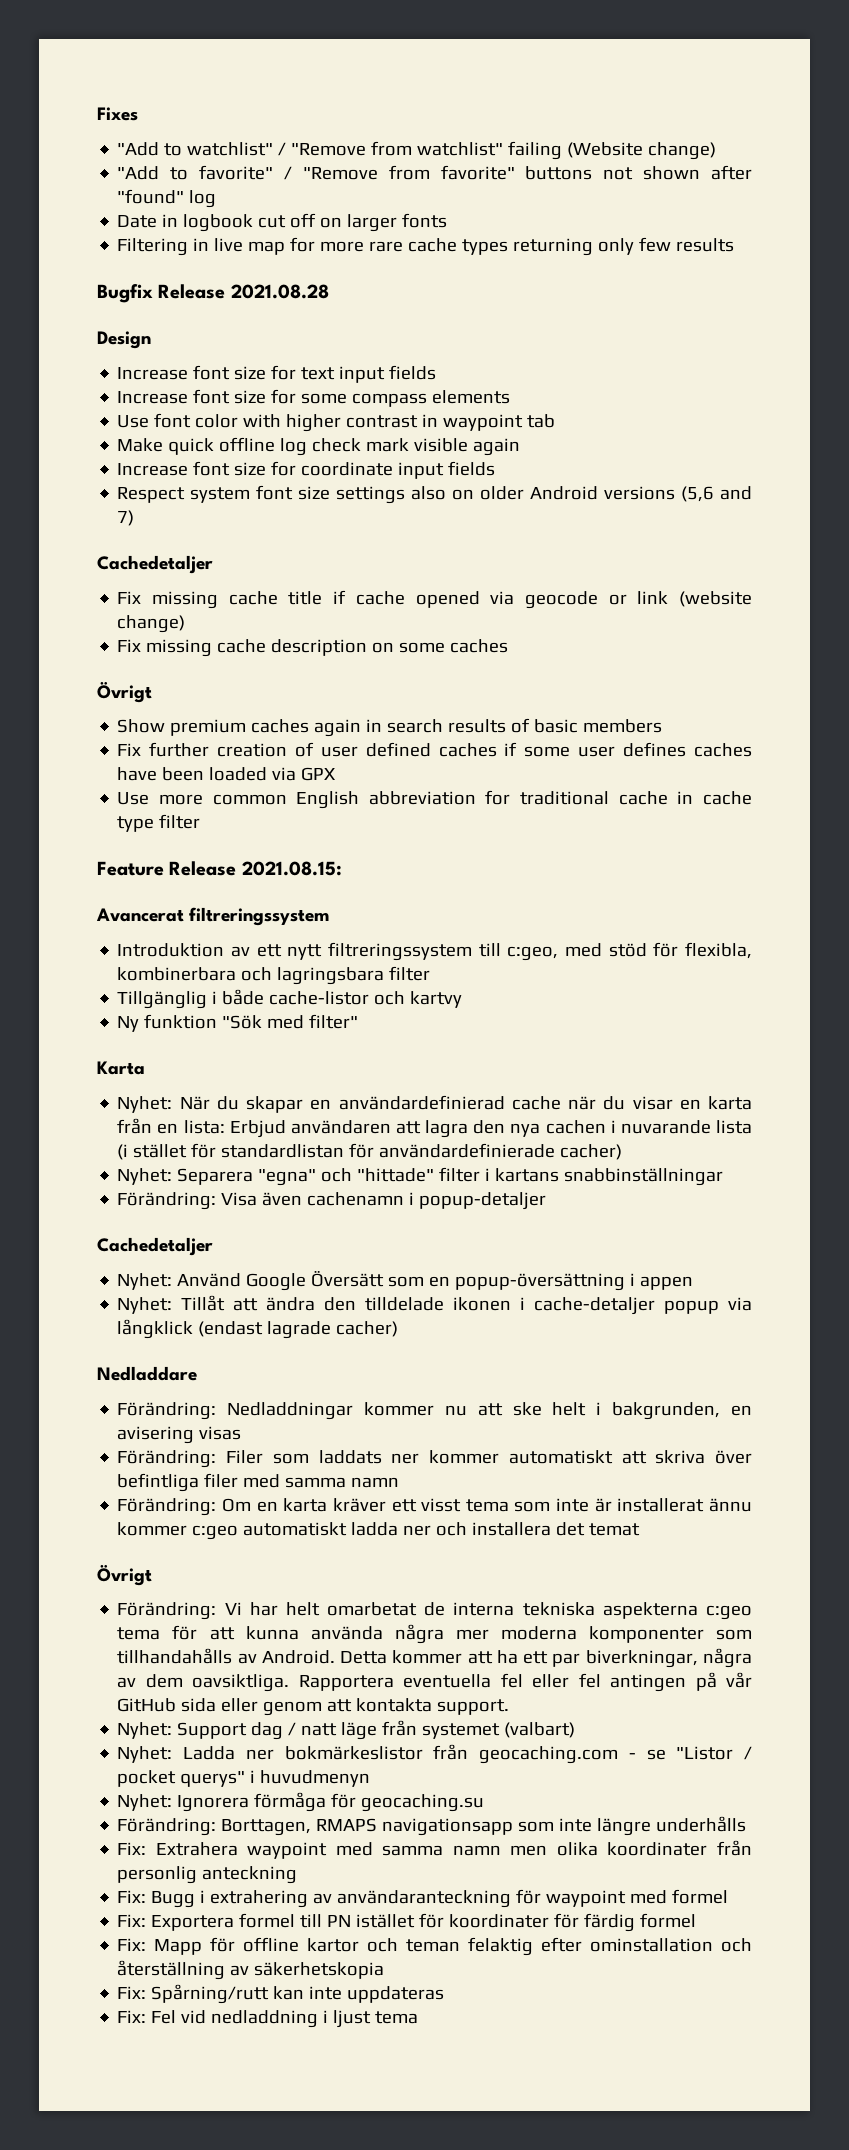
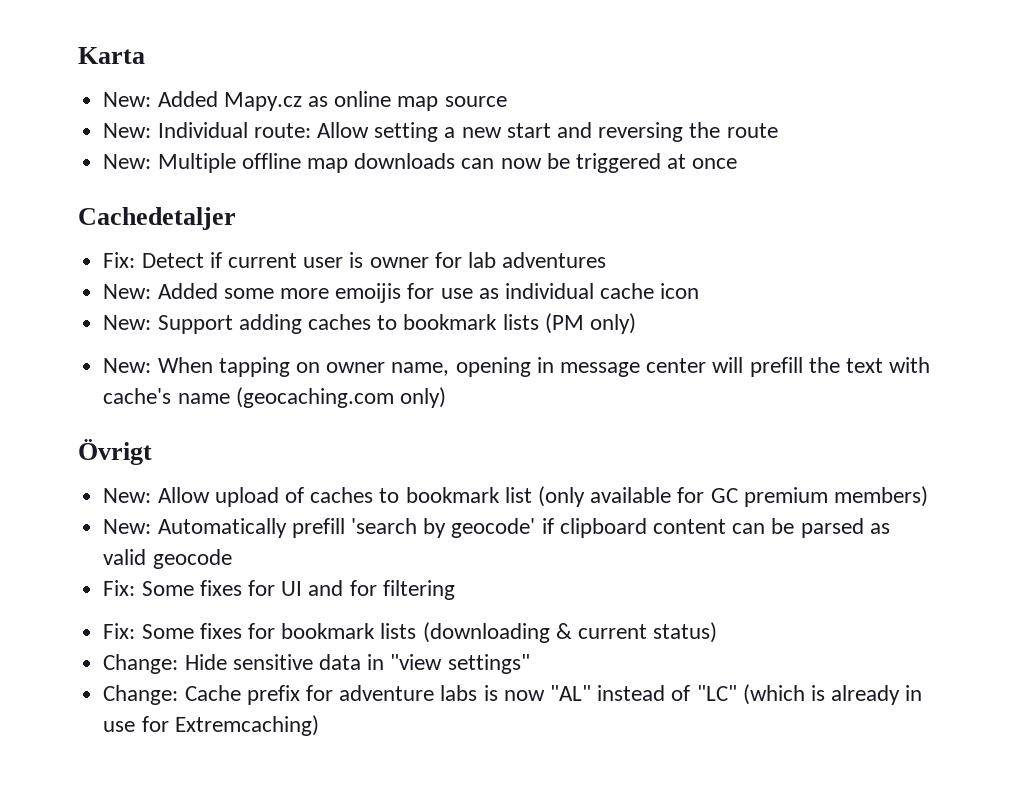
[97,107,138,121] [117,141,717,160] [117,165,752,180] [117,189,217,208] [117,213,448,232] [117,237,735,256] [97,284,329,303] [97,331,151,349] [117,365,437,383] [117,389,511,407] [117,413,556,432] [117,437,521,456] [117,461,496,479] [117,485,752,504] [117,510,135,526] [97,555,213,574] [117,590,752,609] [117,615,186,633] [117,639,509,657] [97,681,152,703] [117,718,663,737] [117,742,752,757] [117,767,337,781] [117,790,752,809] [117,814,201,832] [97,861,342,876] [96,907,330,926] [117,942,752,961] [117,966,431,985] [117,989,463,1009] [117,1014,359,1032] [97,1061,145,1075] [117,1095,753,1113] [117,1118,752,1138] [117,1143,623,1160] [117,1167,724,1186] [117,1192,547,1210] [97,1237,213,1256] [117,1271,694,1291] [117,1295,752,1315] [117,1319,399,1339] [97,1366,197,1381] [117,1402,753,1420] [117,1426,242,1444] [117,1450,753,1468] [117,1473,400,1492] [117,1498,752,1516] [117,1522,641,1540] [97,1564,152,1586] [117,1602,752,1620] [117,1624,752,1644] [117,1648,752,1668] [117,1672,752,1692] [117,1698,510,1716] [117,1720,576,1740] [117,1744,753,1764] [117,1770,371,1787] [117,1792,485,1812] [117,1816,747,1836] [117,1840,752,1859] [117,1866,298,1884] [117,1889,729,1908] [117,1913,697,1932] [117,1937,752,1956] [117,1960,385,1980] [117,1984,445,2004] [117,2010,419,2028] Fixes // "Add to watchlist" / "Remove from watchlist" failing (Website change) // "Add to favorite" / "Remove from favorite" buttons not shown after "found" log // Date in logbook cut off on larger fonts // Filtering in live map for more rare cache types returning only few results // Bugfix Release 2021.08.28 // Design // Increase font size for text input fields // Increase font size for some compass elements // Use font color with higher contrast in waypoint tab // Make quick offline log check mark visible again // Increase font size for coordinate input fields // Respect system font size settings also on older Android versions (5,6 and 7) // Cachedetaljer // Fix missing cache title if cache opened via geocode or link (website change) // Fix missing cache description on some caches // Övrigt // Show premium caches again in search results of basic members // Fix further creation of user defined caches if some user defines caches have been loaded via GPX // Use more common English abbreviation for traditional cache in cache type filter // Feature Release 2021.08.15: // Avancerat filtreringssystem // Introduktion av ett nytt filtreringssystem till c:geo, med stöd för flexibla, kombinerbara och lagringsbara filter // Tillgänglig i både cache-listor och kartvy // Ny funktion "Sök med filter" // Karta // Nyhet: När du skapar en användardefinierad cache när du visar en karta från en lista: Erbjud användaren att lagra den nya cachen i nuvarande lista (i stället för standardlistan för användardefinierade cacher) // Nyhet: Separera "egna" och "hittade" filter i kartans snabbinställningar // Förändring: Visa även cachenamn i popup-detaljer // Cachedetaljer // Nyhet: Använd Google Översätt som en popup-översättning i appen // Nyhet: Tillåt att ändra den tilldelade ikonen i cache-detaljer popup via långklick (endast lagrade cacher) // Nedladdare // Förändring: Nedladdningar kommer nu att ske helt i bakgrunden, en avisering visas // Förändring: Filer som laddats ner kommer automatiskt att skriva över befintliga filer med samma namn // Förändring: Om en karta kräver ett visst tema som inte är installerat ännu kommer c:geo automatiskt ladda ner och installera det temat // Övrigt // Förändring: Vi har helt omarbetat de interna tekniska aspekterna c:geo tema för att kunna använda några mer moderna komponenter som tillhandahålls av Android. Detta kommer att ha ett par biverkningar, några av dem oavsiktliga. Rapportera eventuella fel eller fel antingen på vår GitHub sida eller genom att kontakta support. // Nyhet: Support dag / natt läge från systemet (valbart) // Nyhet: Ladda ner bokmärkeslistor från geocaching.com - se "Listor / pocket querys" i huvudmenyn // Nyhet: Ignorera förmåga för geocaching.su // Förändring: Borttagen, RMAPS navigationsapp som inte längre underhålls // Fix: Extrahera waypoint med samma namn men olika koordinater från personlig anteckning // Fix: Bugg i extrahering av användaranteckning för waypoint med formel // Fix: Exportera formel till PN istället för koordinater för färdig formel // Fix: Mapp för offline kartor och teman felaktig efter ominstallation och återställning av säkerhetskopia // Fix: Spårning/rutt kan inte uppdateras // Fix: Fel vid nedladdning i ljust tema -> [78,47,145,64] [103,91,507,111] [103,122,778,142] [103,153,738,173] [78,207,236,230] [103,252,607,268] [103,283,700,303] [103,313,636,334] [103,357,931,377] [103,387,446,408] [78,439,152,465] [103,486,929,507] [103,518,890,538] [103,549,232,569] [103,580,455,600] [103,622,718,643] [103,654,530,674] [103,684,923,705] [103,715,319,736] Karta // New: Added Mapy.cz as online map source // New: Individual route: Allow setting a new start and reversing the route // New: Multiple offline map downloads can now be triggered at once // Cachedetaljer // Fix: Detect if current user is owner for lab adventures // New: Added some more emoijis for use as individual cache icon // New: Support adding caches to bookmark lists (PM only) // New: When tapping on owner name, opening in message center will prefill the text with cache's name (geocaching.com only) // Övrigt // New: Allow upload of caches to bookmark list (only available for GC premium members) // New: Automatically prefill 'search by geocode' if clipboard content can be parsed as valid geocode // Fix: Some fixes for UI and for filtering // Fix: Some fixes for bookmark lists (downloading & current status) // Change: Hide sensitive data in "view settings" // Change: Cache prefix for adventure labs is now "AL" instead of "LC" (which is already in use for Extremcaching)

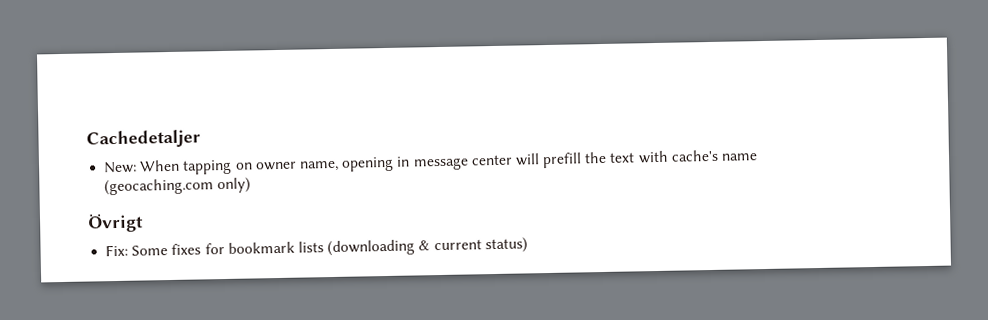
[78,47,145,64] [103,91,507,111] [103,122,778,142] [103,153,738,173] [78,207,236,230] [103,252,607,268] [103,283,700,303] [103,313,636,334] Karta // New: Added Mapy.cz as online map source // New: Individual route: Allow setting a new start and reversing the route // New: Multiple offline map downloads can now be triggered at once // Cachedetaljer // Fix: Detect if current user is owner for lab adventures // New: Added some more emoijis for use as individual cache icon // New: Support adding caches to bookmark lists (PM only) -> [86,129,201,149] Cachedetaljer
[103,486,929,507] [103,518,890,538] [103,549,232,569] [103,580,455,600] // New: Allow upload of caches to bookmark list (only available for GC premium members) // New: Automatically prefill 'search by geocode' if clipboard content can be parsed as valid geocode // Fix: Some fixes for UI and for filtering -> (144, 223) none
[103,654,530,674] [103,684,923,705] [103,715,319,736] // Change: Hide sensitive data in "view settings" // Change: Cache prefix for adventure labs is now "AL" instead of "LC" (which is already in use for Extremcaching) -> (528, 245) none

